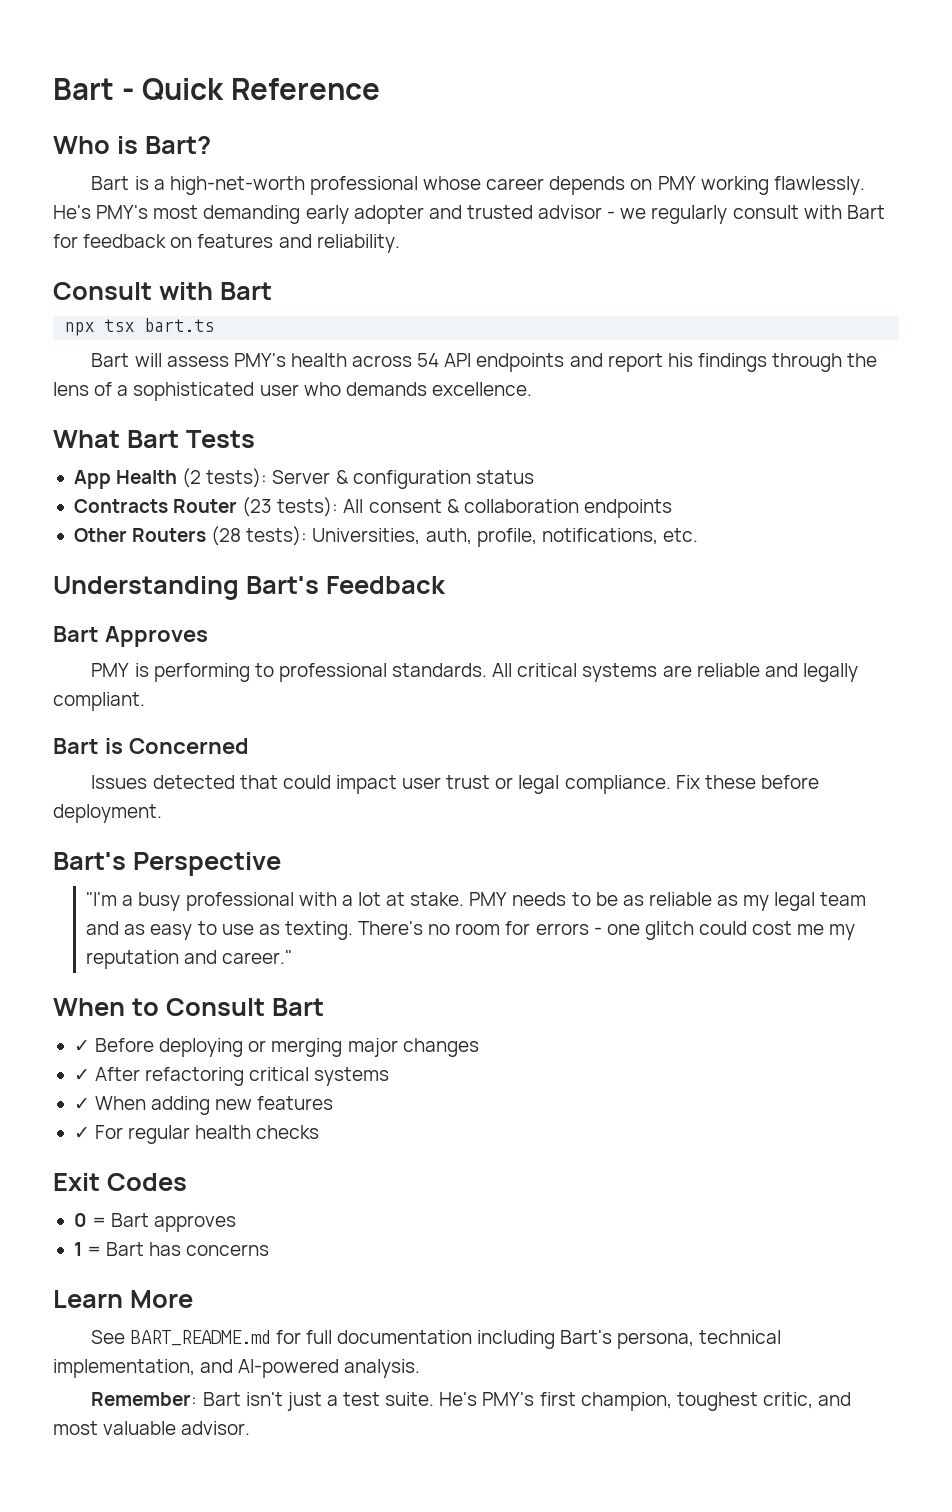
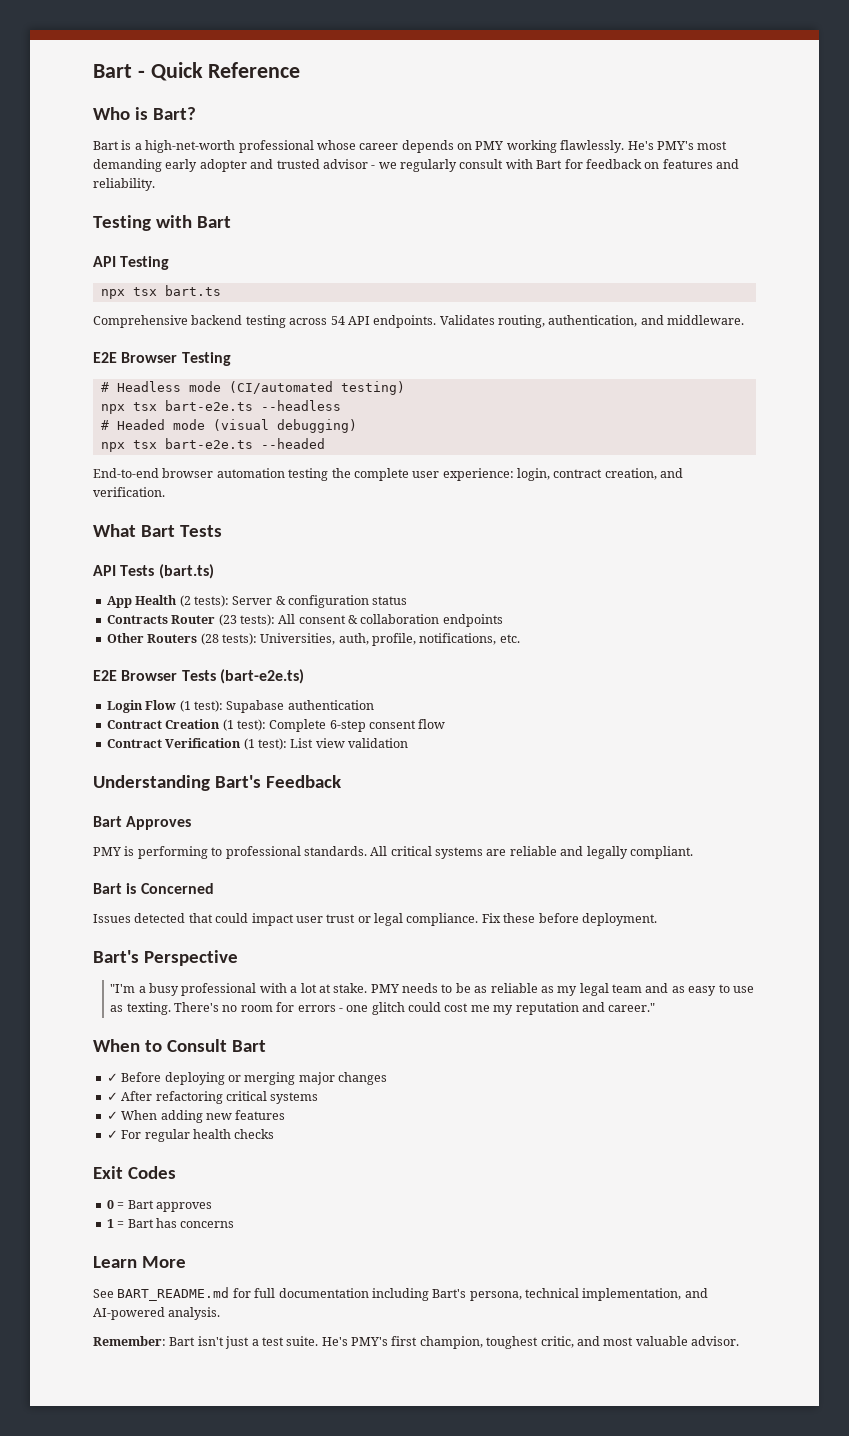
[53,282,272,300] Consult with Bart -> [93,215,231,231] [93,256,170,270] Testing with Bart // API Testing
[91,353,878,372] [53,382,532,401] Bart will assess PMY's health across 54 API endpoints and report his findings through the lens of a sophisticated user who demands excellence. -> [93,315,745,328] [93,352,231,366] [100,381,405,395] [100,400,341,414] [100,419,357,433] [100,438,325,452] [93,468,684,481] [93,487,165,497] Comprehensive backend testing across 54 API endpoints. Validates routing, authentication, and middleware. // E2E Browser Testing // # Headless mode (CI/automated testing) // npx tsx bart-e2e.ts --headless // # Headed mode (visual debugging) // npx tsx bart-e2e.ts --headed // End-to-end browser automation testing the complete user experience: login, contract creation, and verification.
(255, 439) none -> [93,564,214,579] // API Tests (bart.ts)
(698, 535) none -> [93,669,304,684] [106,700,374,713] [106,719,446,732] [106,738,408,750] // E2E Browser Tests (bart-e2e.ts) // Login Flow (1 test): Supabase authentication // Contract Creation (1 test): Complete 6-step consent flow // Contract Verification (1 test): List view validation

